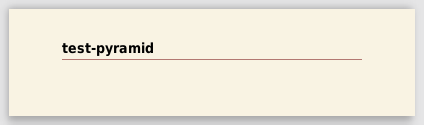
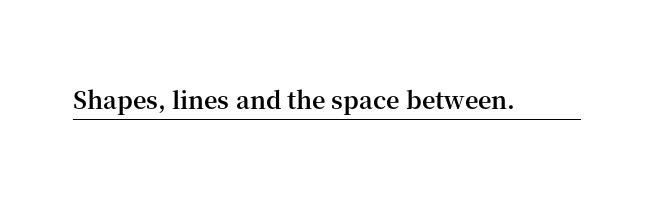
[62,42,154,57] test-pyramid -> [73,89,515,115] Shapes, lines and the space between.

